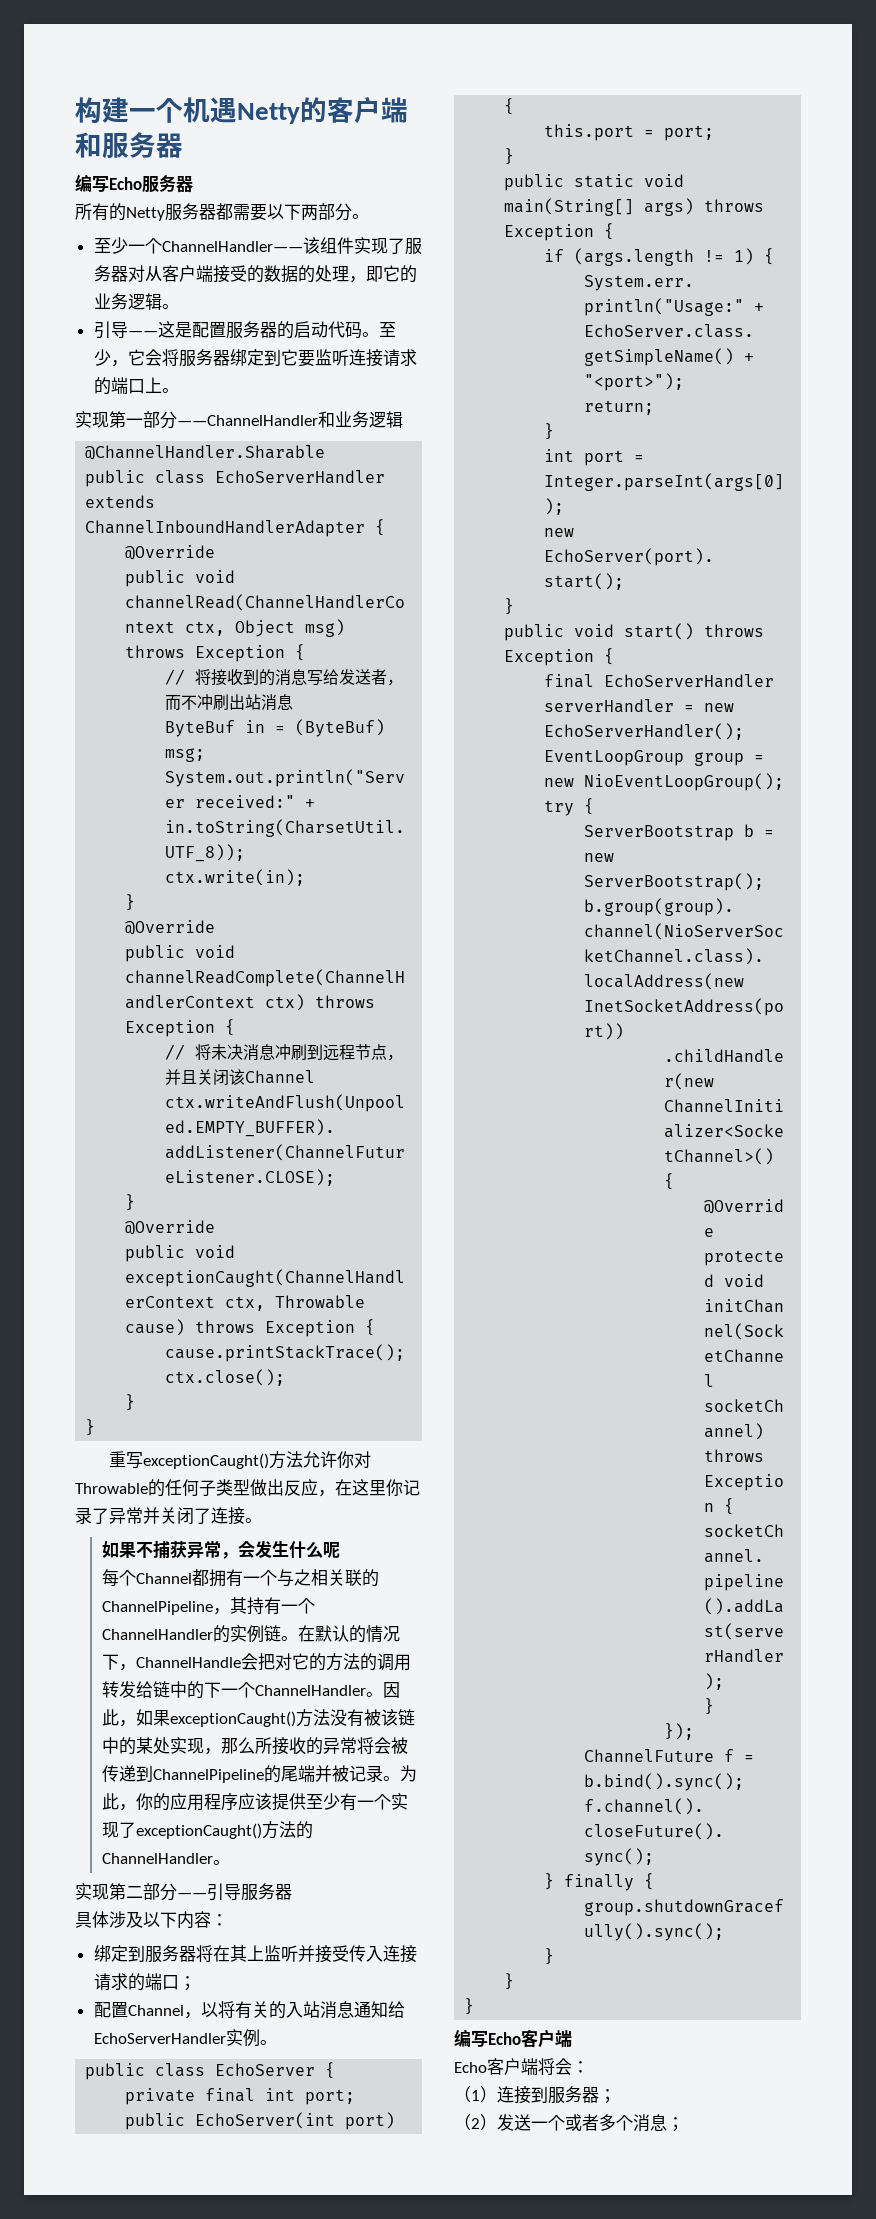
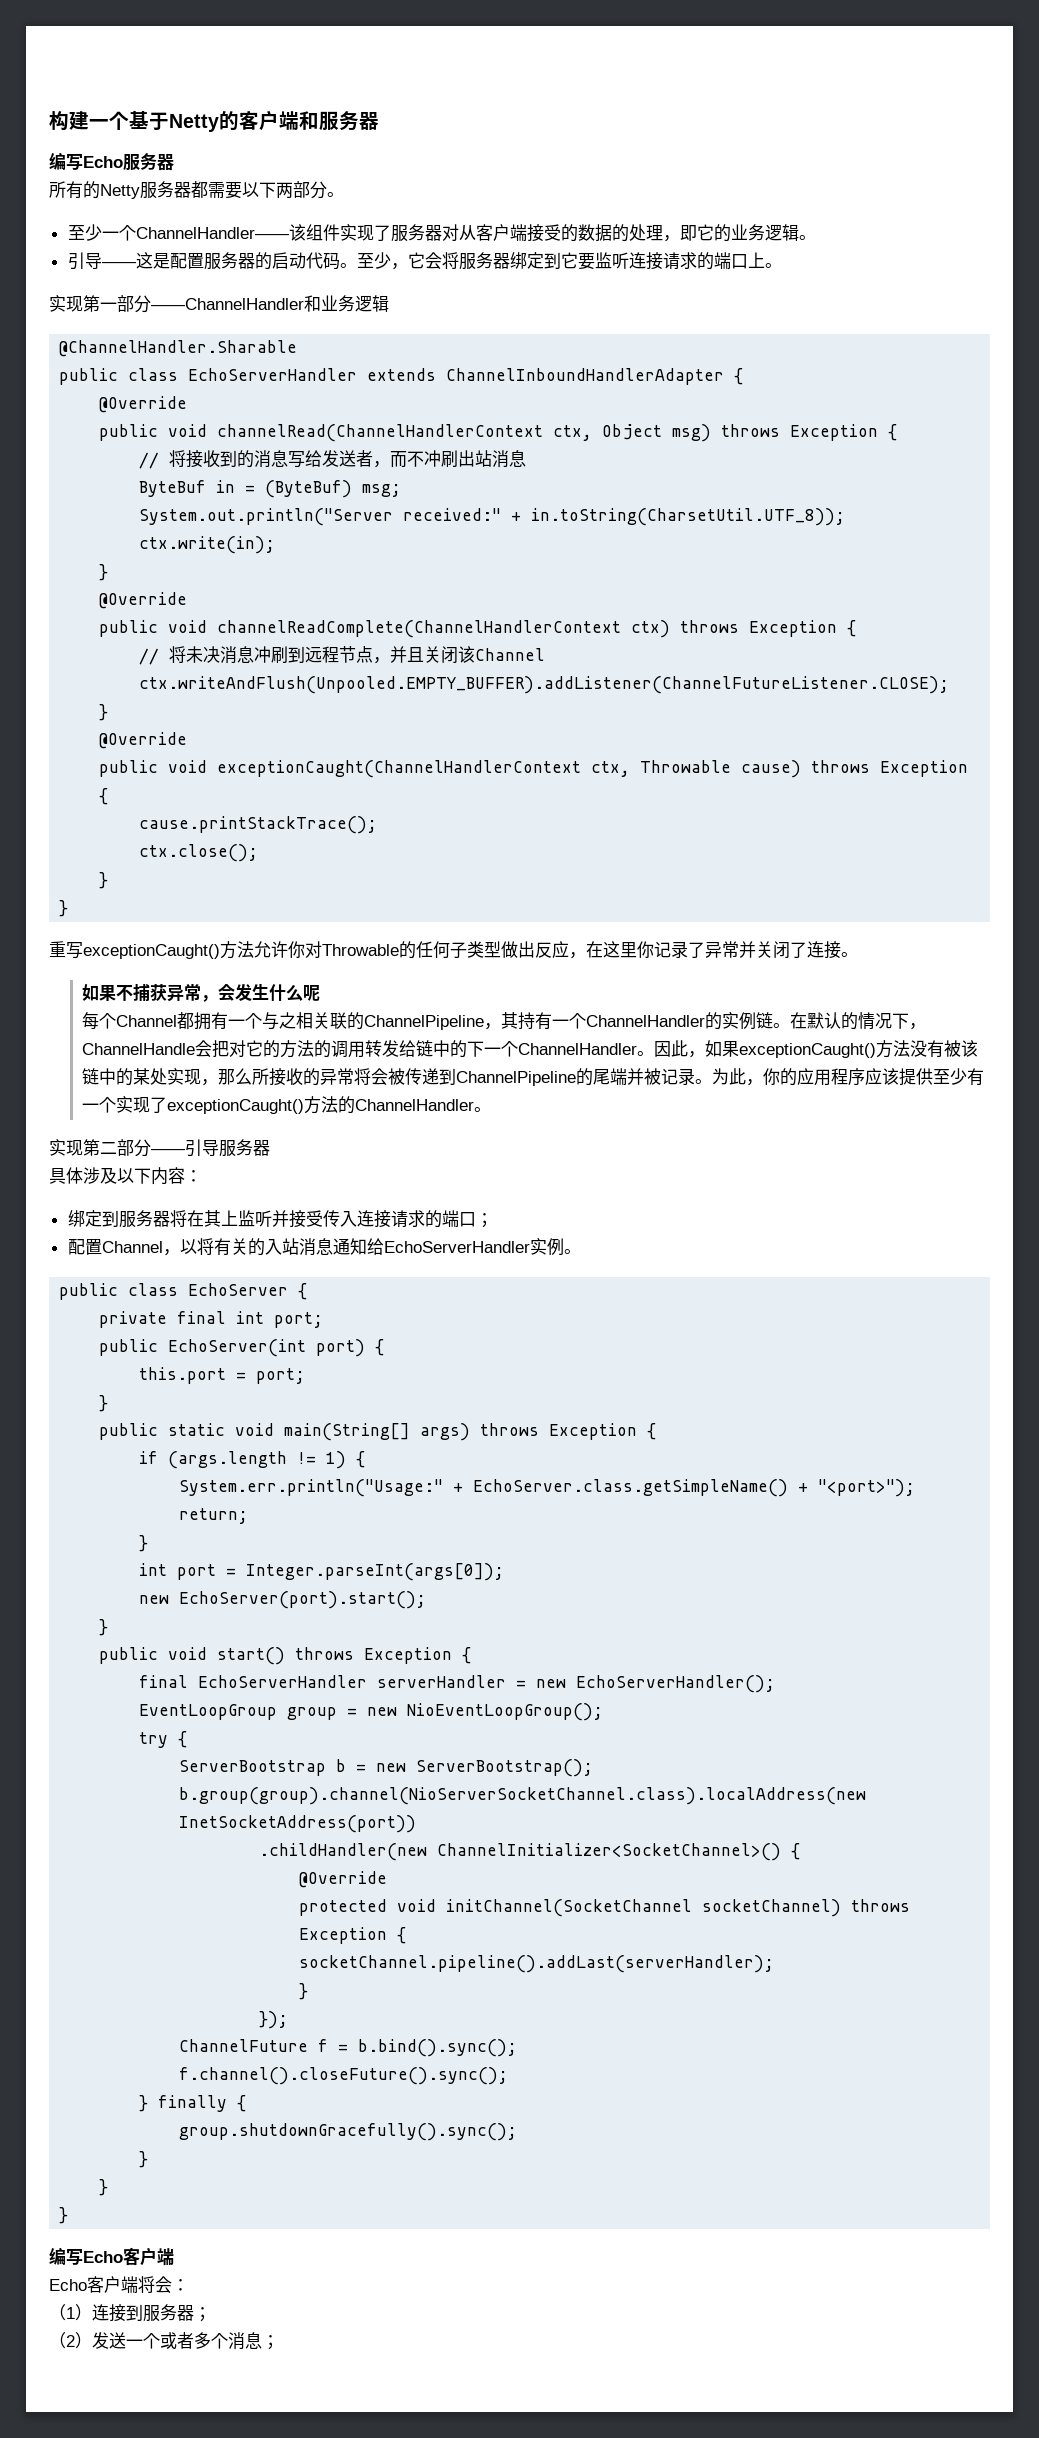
[183,97,237,123] 机遇 -> [129,110,169,130] 基于

